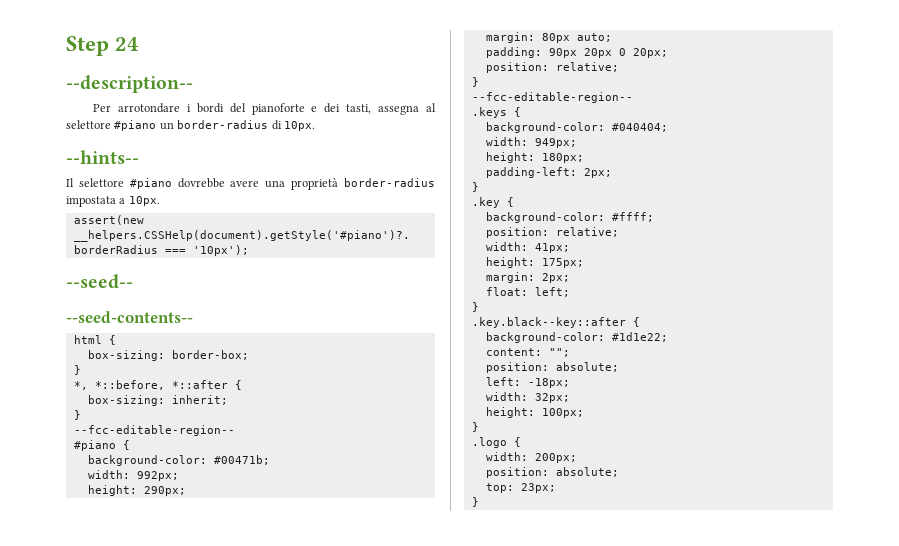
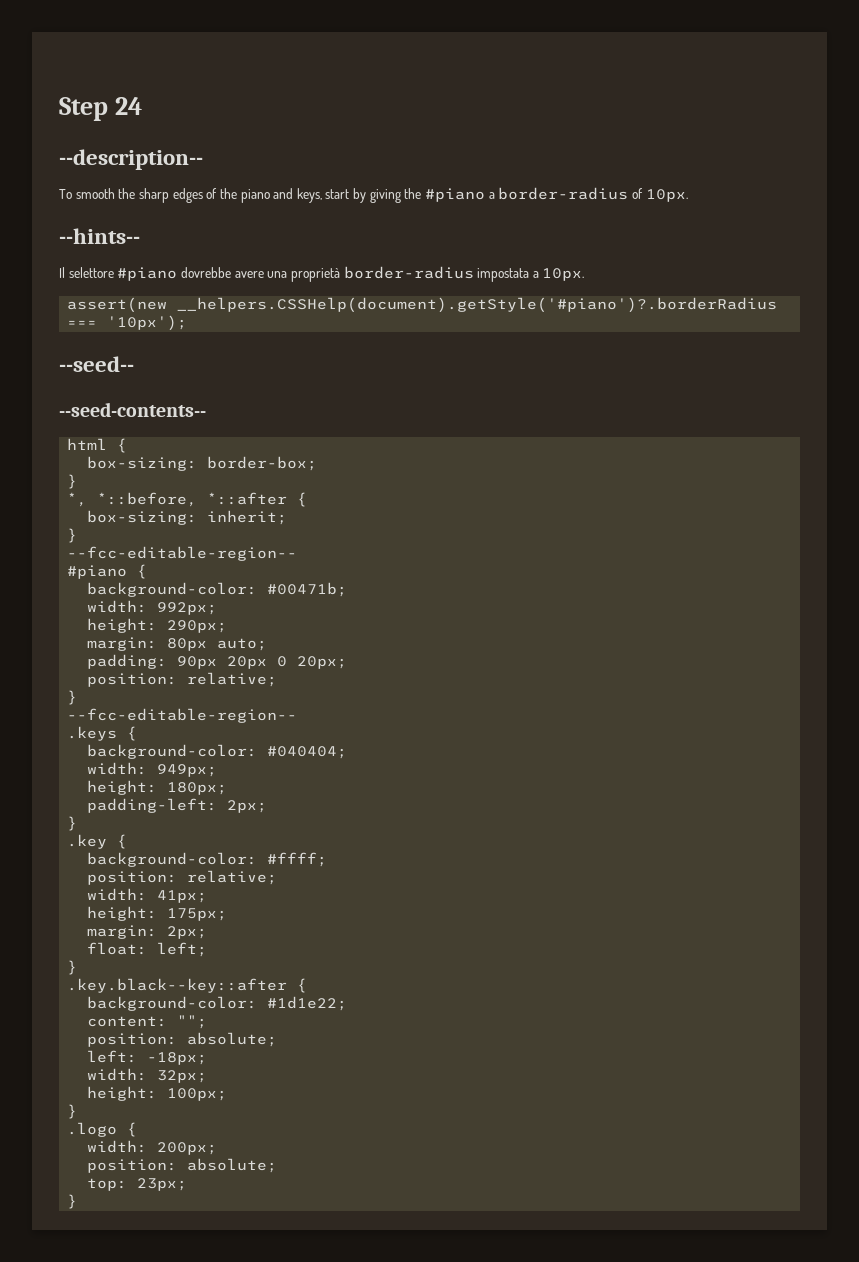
[93,103,437,115] [66,120,282,131] Per arrotondare i bordi del pianoforte e dei tasti, assegna al selettore #piano un border-radius di -> [59,187,643,203] To smooth the sharp edges of the piano and keys, start by giving the #piano a border-radius of

